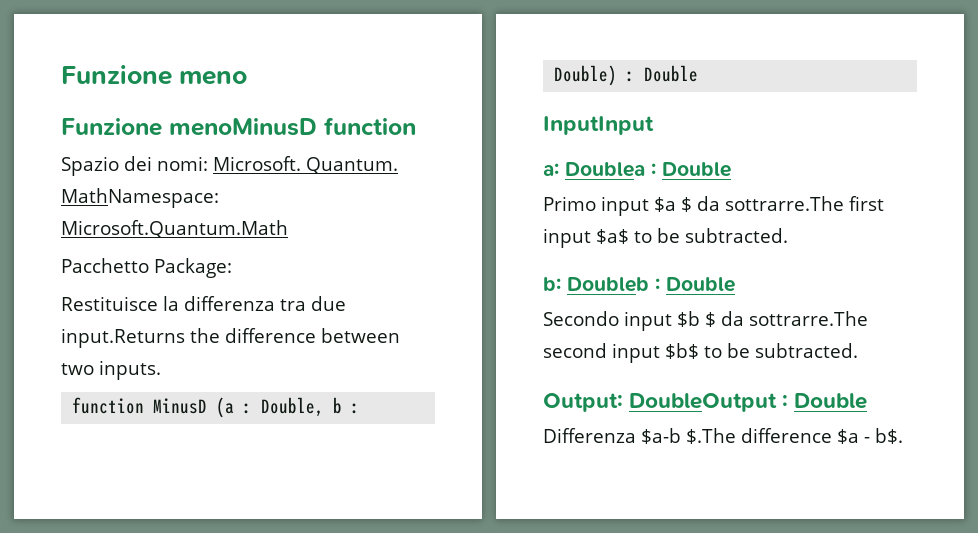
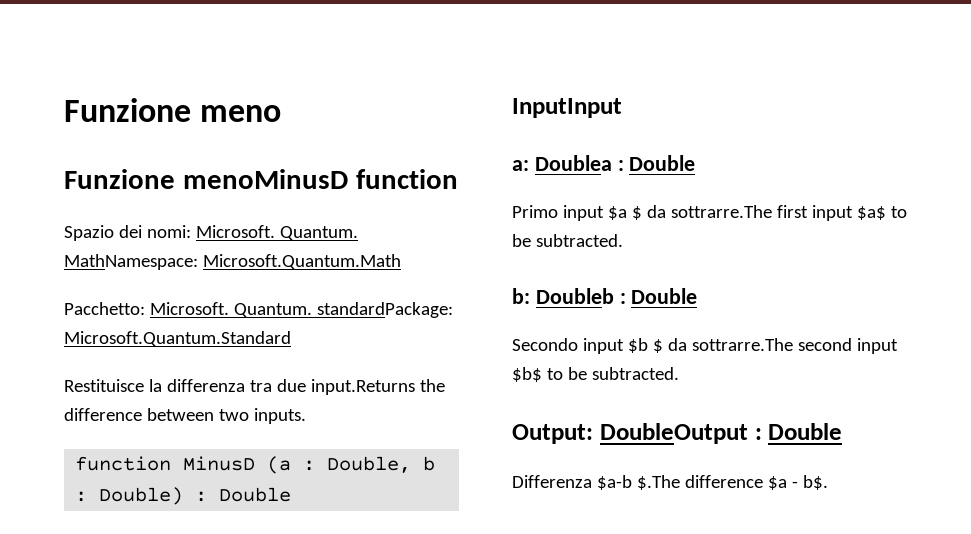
[61,258,232,278] Pacchetto Package: -> [64,302,453,318] [64,331,291,347] Pacchetto: Microsoft. Quantum. standardPackage: Microsoft.Quantum.Standard

